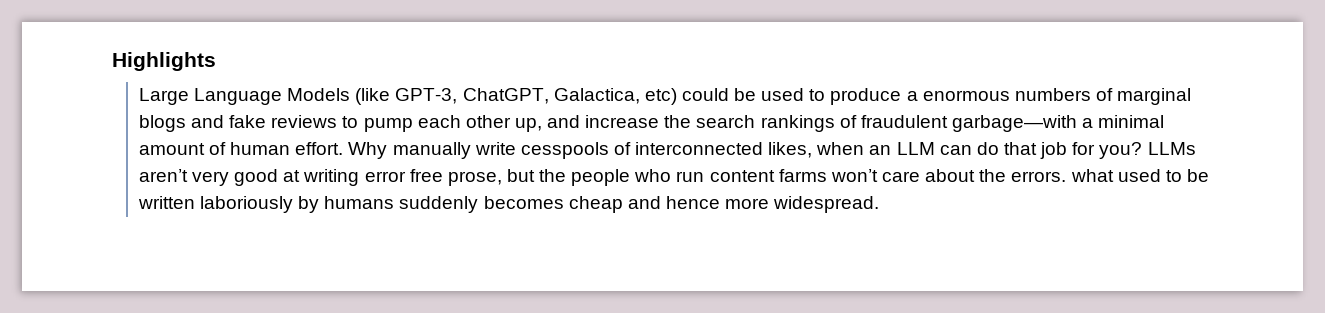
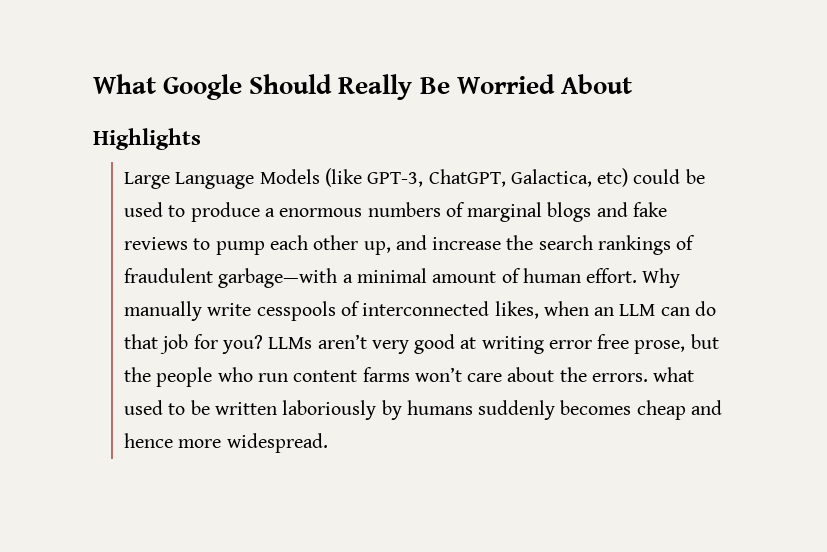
(112, 61) none -> [93,74,632,100] What Google Should Really Be Worried About //

